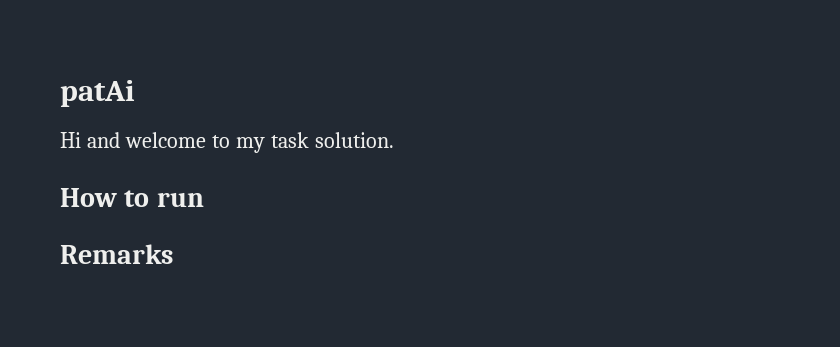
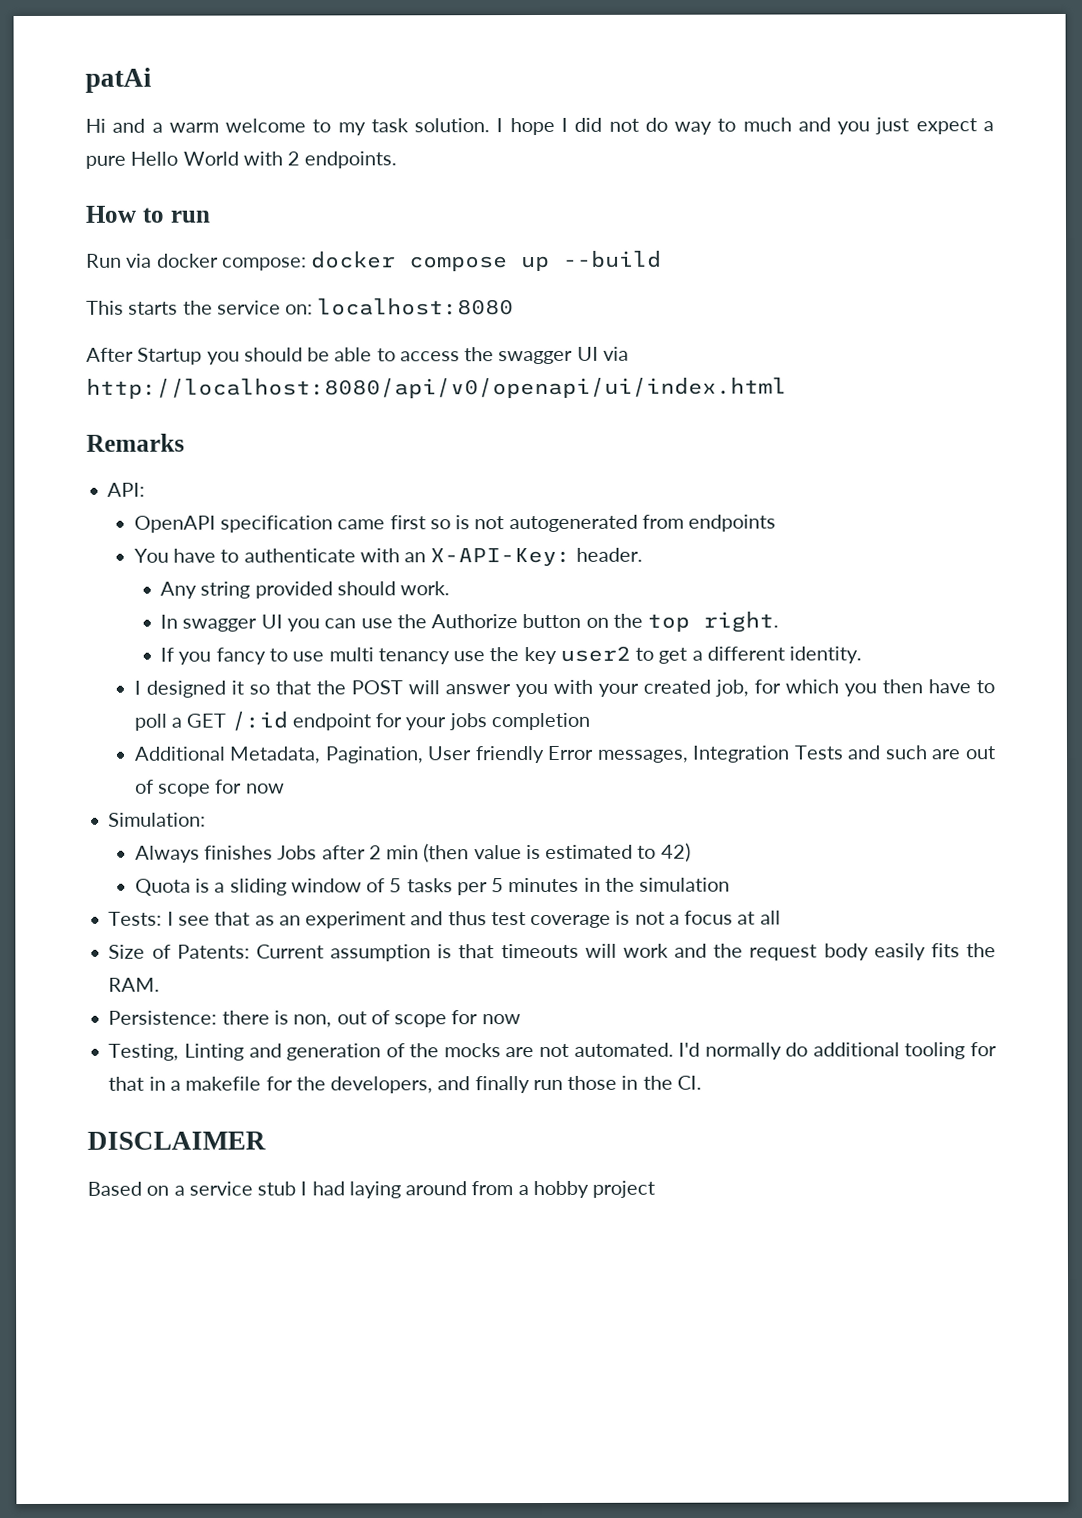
(120, 140) none -> [151,122,219,133] a warm
[60,188,204,207] [60,244,173,264] // How to run // Remarks -> [496,117,994,136] [85,151,398,169] [85,205,210,223] [86,250,663,272] [86,298,515,316] [86,346,629,365] [86,377,787,399] [86,433,185,452] [107,482,146,497] [133,514,777,533] [133,547,643,567] [160,581,451,599] [160,611,780,633] [160,645,863,665] [133,679,996,698] [133,711,590,731] [133,745,996,764] [134,779,285,797] [108,812,207,827] [134,842,691,863] [134,877,731,896] [108,910,781,929] [108,943,996,962] [108,977,161,992] [108,1010,521,1028] [108,1042,998,1061] [108,1075,702,1094] [87,1131,266,1150] [87,1180,656,1199] I hope I did not do way to much and you just expect a pure Hello World with 2 endpoints. // How to run // Run via docker compose: docker compose up --build // This starts the service on: localhost:8080 // After Startup you should be able to access the swagger UI via http://localhost:8080/api/v0/openapi/ui/index.html // Remarks // API: // OpenAPI specification came first so is not autogenerated from endpoints // You have to authenticate with an X-API-Key: header. // Any string provided should work. // In swagger UI you can use the Authorize button on the top right. // If you fancy to use multi tenancy use the key user2 to get a different identity. // I designed it so that the POST will answer you with your created job, for which you then have to poll a GET /:id endpoint for your jobs completion // Additional Metadata, Pagination, User friendly Error messages, Integration Tests and such are out of scope for now // Simulation: // Always finishes Jobs after 2 min (then value is estimated to 42) // Quota is a sliding window of 5 tasks per 5 minutes in the simulation // Tests: I see that as an experiment and thus test coverage is not a focus at all // Size of Patents: Current assumption is that timeouts will work and the request body easily fits the RAM. // Persistence: there is non, out of scope for now // Testing, Linting and generation of the mocks are not automated. I'd normally do additional tooling for that in a makefile for the developers, and finally run those in the CI. // DISCLAIMER // Based on a service stub I had laying around from a hobby project

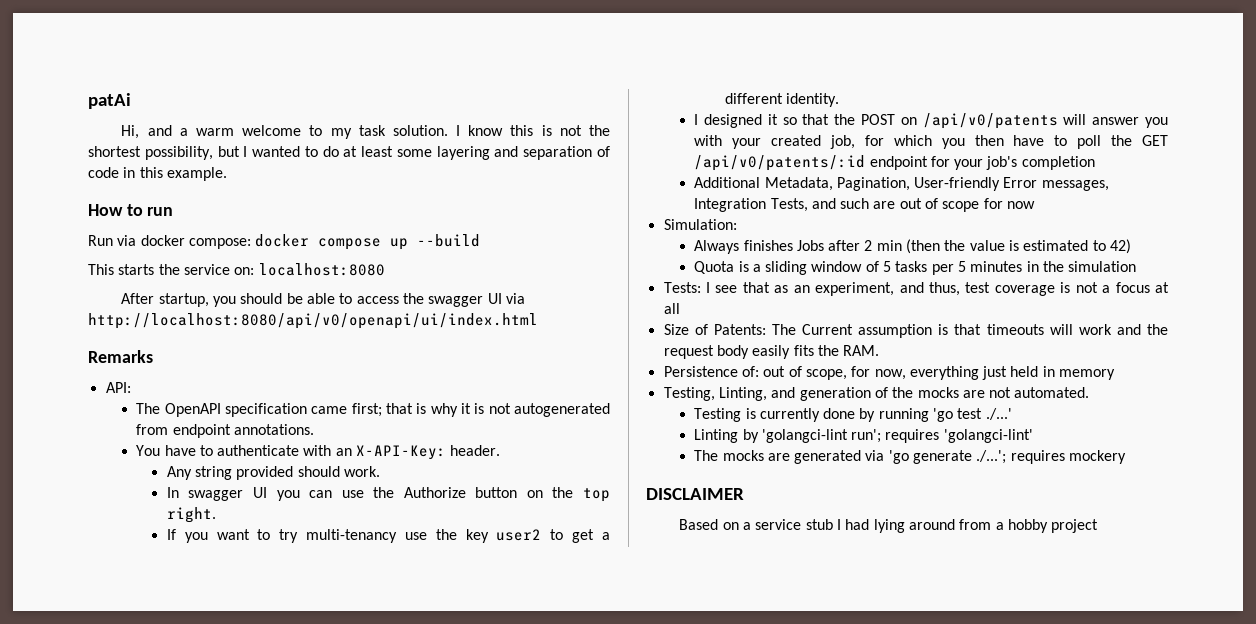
[85,118,106,133] Hi -> [121,125,140,139] Hi,
[509,117,994,136] [85,151,398,169] hope I did not do way to much and you just expect a pure Hello World with 2 endpoints. -> [468,125,610,136] [88,146,610,160] [88,167,227,181] know this is not the shortest possibility, but I wanted to do at least some layering and separation of code in this example.
[137,347,203,365] Startup -> [158,293,209,307] startup,
(146, 489) none -> [136,403,161,414] The
[389,515,451,530] first so -> [351,403,471,417] first; that is why it
[688,514,777,532] endpoints -> [172,424,314,438] endpoint annotations.
[215,647,450,665] fancy to use multi tenancy -> [216,529,398,543] want to try multi-tenancy
(403, 687) none -> [900,113,1058,129] on /api/v0/patents
[171,711,288,731] a GET /:id -> [1111,135,1168,146] [694,155,866,171] the GET /api/v0/patents/:id
[448,713,487,731] jobs -> [986,156,1018,170] job's
[427,745,545,764] User friendly -> [914,177,1001,191] User-friendly
[793,745,844,760] Tests -> [770,198,808,212] Tests,
(470, 853) none -> [944,240,966,251] the
[305,911,487,929] experiment and thus -> [815,282,961,296] experiment, and thus,
(250, 951) none -> [771,324,796,335] The
[108,1010,521,1028] Persistence: there is non, out of scope for now -> [663,366,1116,380] Persistence of: out of scope, for now, everything just held in memory
[184,1043,245,1061] Linting -> [718,387,767,401] Linting,
[678,1042,998,1060] [108,1075,702,1094] I'd normally do additional tooling for that in a makefile for the developers, and finally run those in the CI. -> [694,408,1012,422] [694,429,1033,443] [694,450,1127,464] // Testing is currently done by running 'go test ./...' // Linting by 'golangci-lint run'; requires 'golangci-lint' // The mocks are generated via 'go generate ./...'; requires mockery
[348,1181,401,1199] laying -> [873,519,905,533] lying

